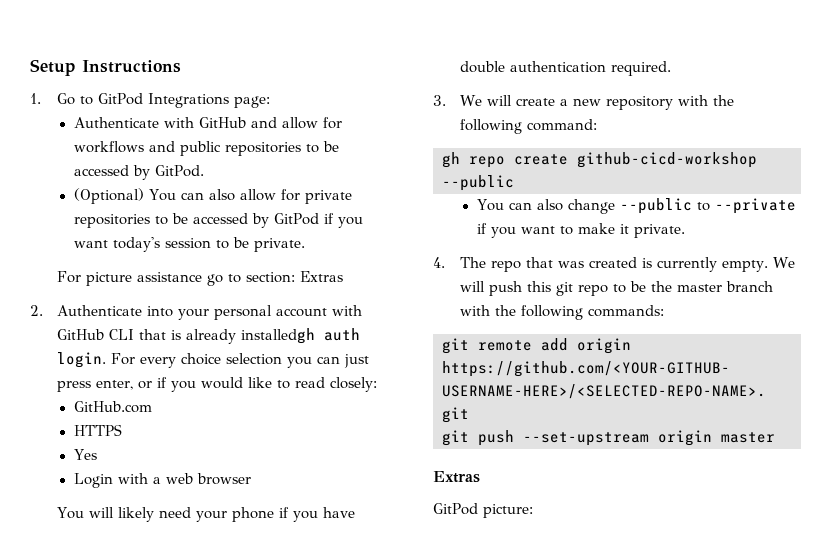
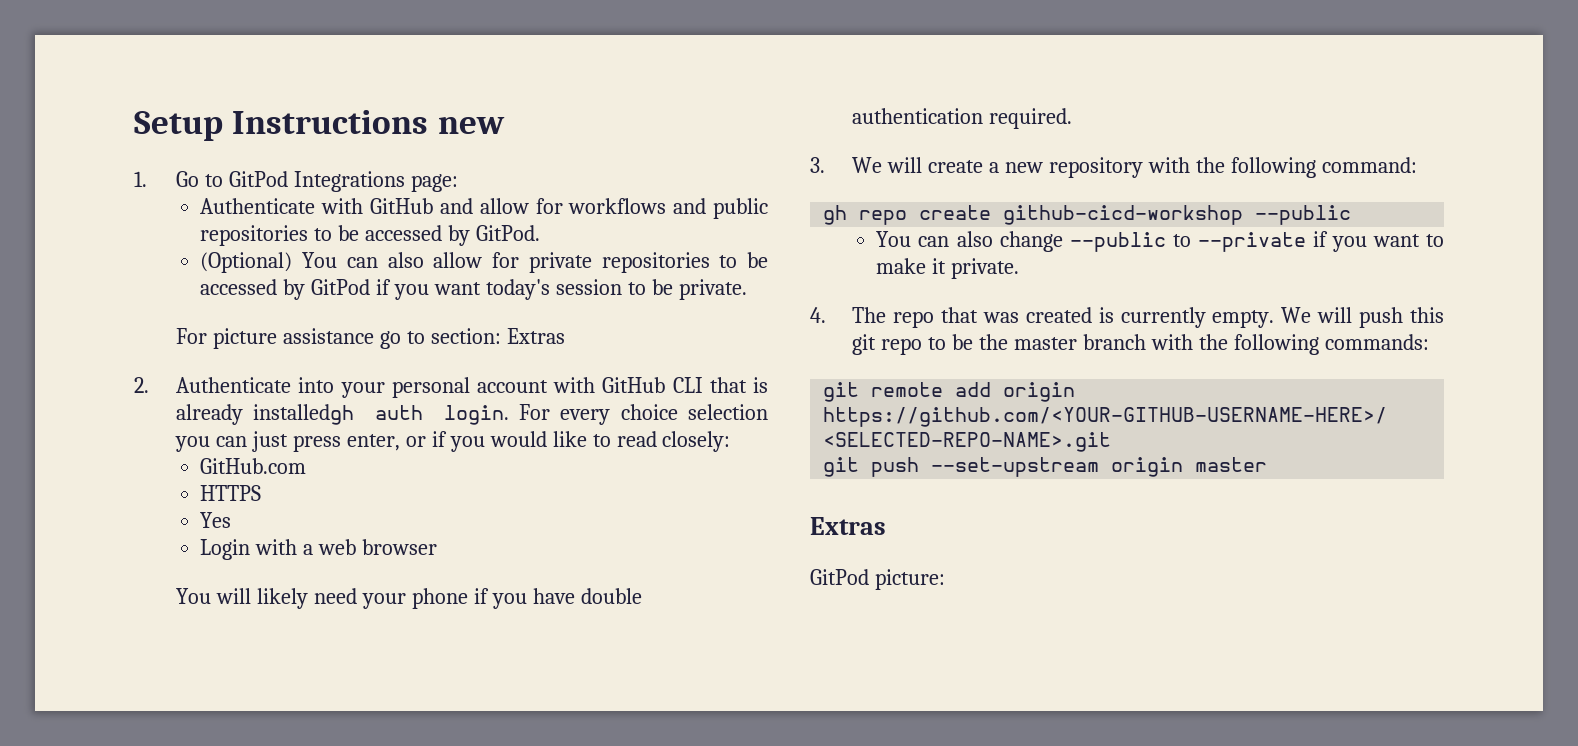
(181, 66) none -> [437,117,505,134] new

